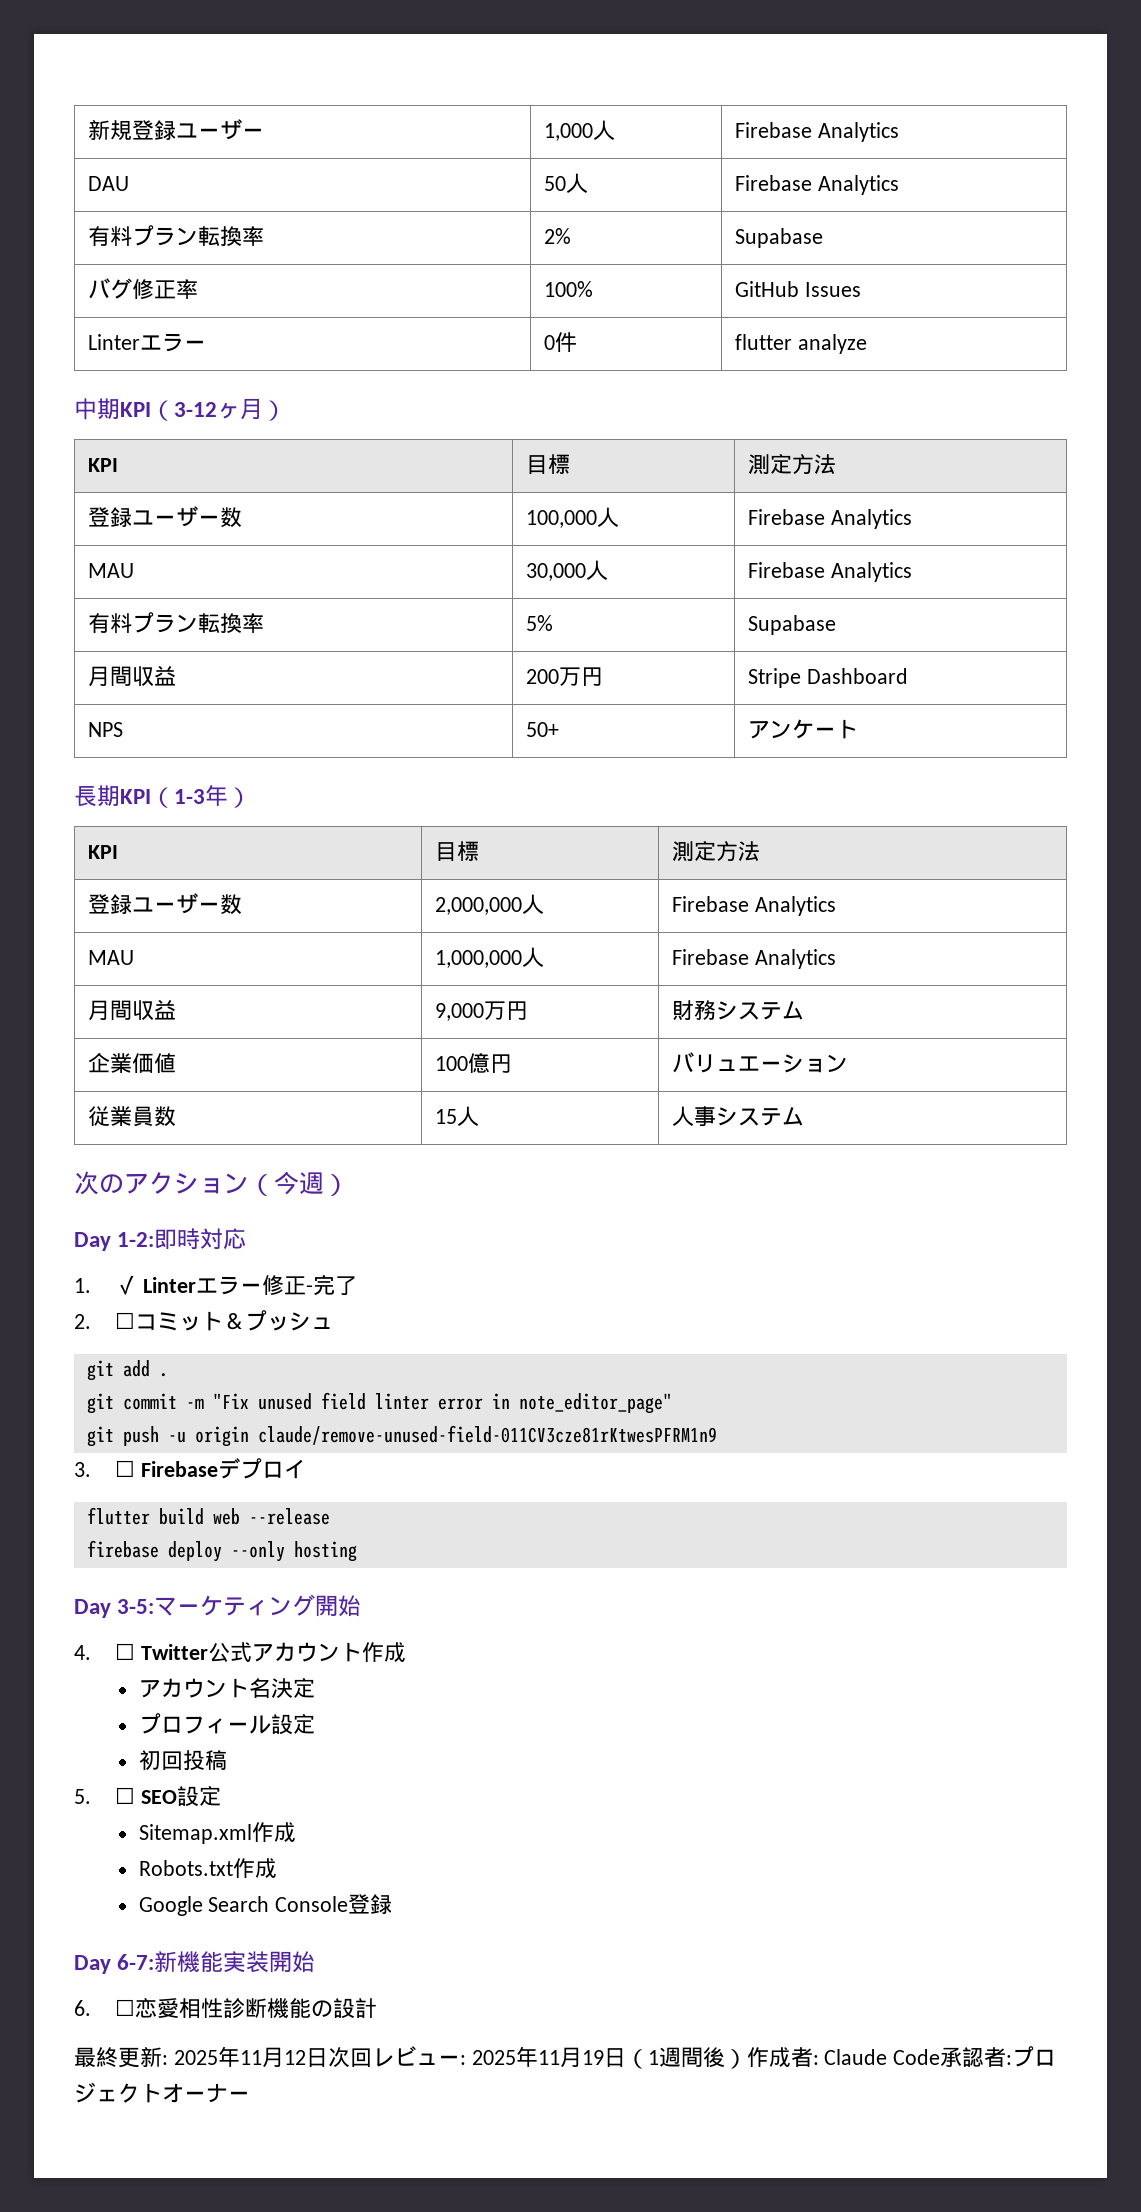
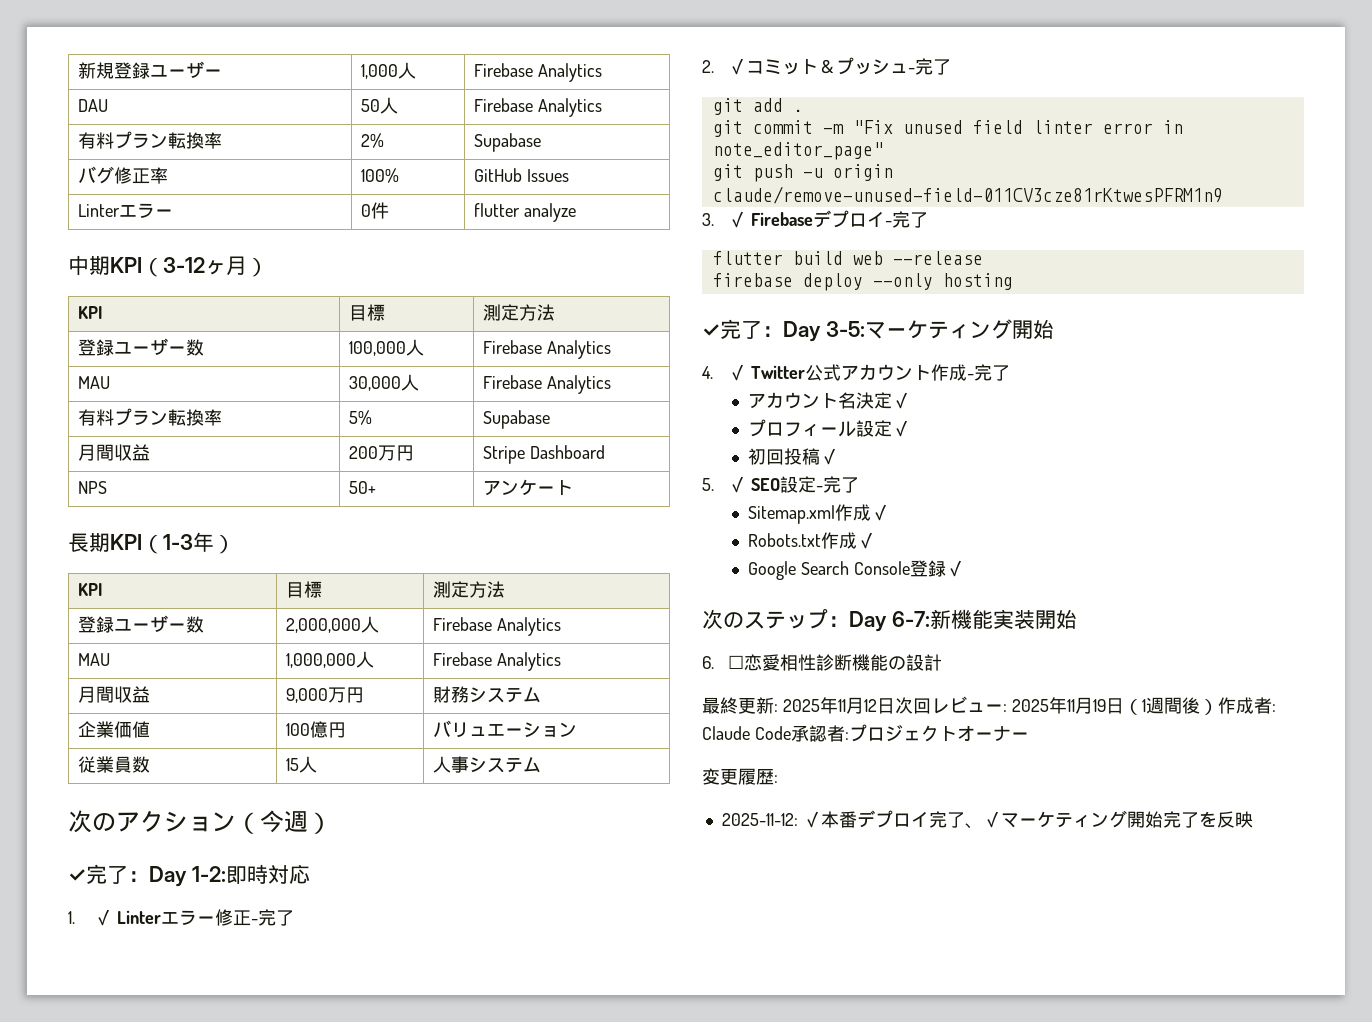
(349, 1185) none -> [68,864,149,884] ✓完了：
[114,1312,135,1329] ☐ -> [728,58,747,75] ✓
(333, 1323) none -> [908,58,952,75] -完了
[114,1460,135,1477] ☐ -> [728,211,747,228] ✓
(306, 1469) none -> [885,211,929,228] -完了
(357, 1551) none -> [702,319,783,339] ✓完了：
[114,1643,135,1660] ☐ -> [728,364,747,381] ✓
(406, 1652) none -> [967,364,1011,381] -完了
(315, 1688) none -> [891,392,910,409] ✓
(315, 1724) none -> [891,420,910,437] ✓
(227, 1760) none -> [819,448,838,465] ✓
[114,1787,135,1804] ☐ -> [728,476,747,493] ✓
(221, 1796) none -> [816,476,860,493] -完了
(296, 1832) none -> [870,504,889,521] ✓
(277, 1868) none -> [856,532,875,549] ✓
(393, 1904) // -> [945,560,964,577] [702,609,849,629] ✓ // 次のステップ：
(250, 2096) none -> [702,768,778,785] [721,810,1253,829] // 変更履歴: // 2025-11-12: ✓本番デプロイ完了、✓マーケティング開始完了を反映

